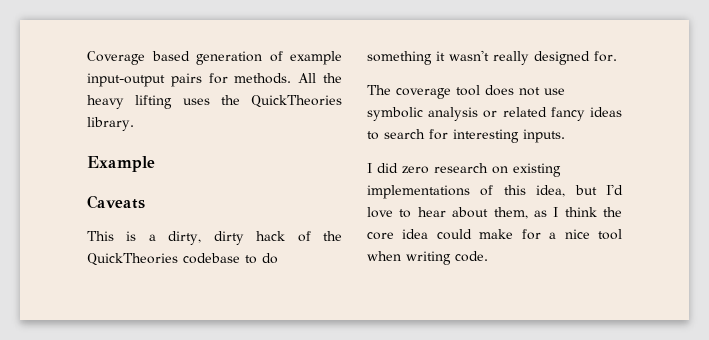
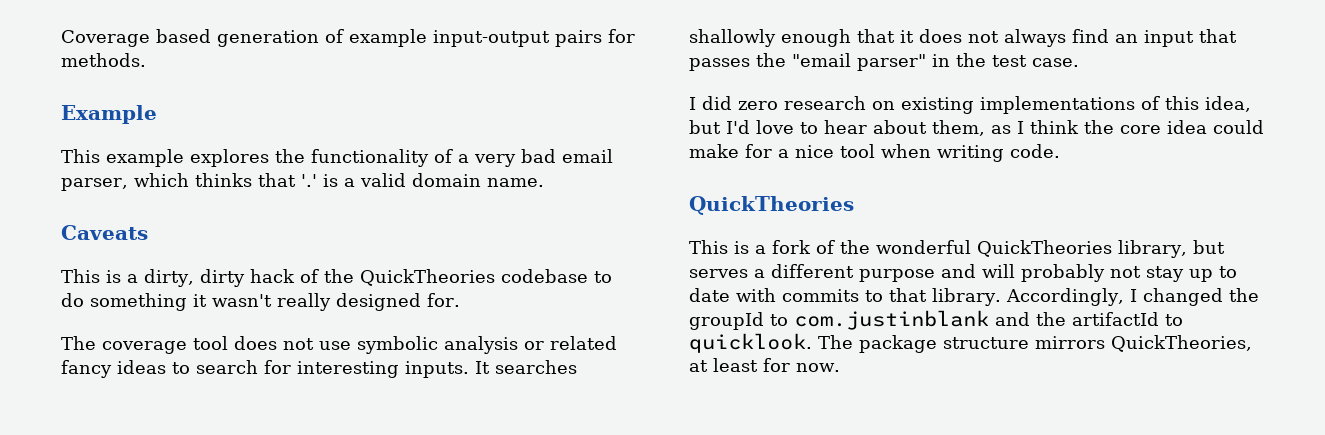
[298,73,342,83] [87,95,342,109] [87,117,134,131] [87,156,155,172] All the heavy lifting uses the QuickTheories library. // Example -> [61,105,157,124] [61,149,613,167] [61,173,544,191] // Example // This example explores the functionality of a very bad email parser, which thinks that '.' is a valid domain name.
(565, 136) none -> [475,360,577,374] [689,29,1237,47] [689,53,1079,71] It searches shallowly enough that it does not always find an input that passes the "email parser" in the test case.
(488, 256) none -> [689,196,854,215] [689,240,1225,258] [689,264,1237,282] [689,288,1259,306] [689,310,1183,330] [689,333,1252,353] [689,358,840,372] // QuickTheories // This is a fork of the wonderful QuickTheories library, but serves a different purpose and will probably not stay up to date with commits to that library. Accordingly, I changed the groupId to com.justinblank and the artifactId to quicklook. The package structure mirrors QuickTheories, at least for now.

